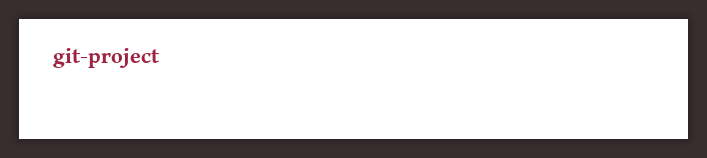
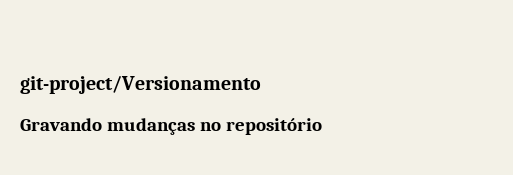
[53,48,160,68] git-project -> [20,76,261,94] [20,118,322,135] git-project/Versionamento // Gravando mudanças no repositório

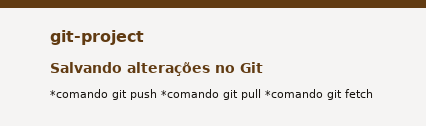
[20,76,261,94] [20,118,322,135] git-project/Versionamento // Gravando mudanças no repositório -> [50,30,144,45] [50,62,263,76] [50,89,373,100] git-project // Salvando alterações no Git // *comando git push *comando git pull *comando git fetch

